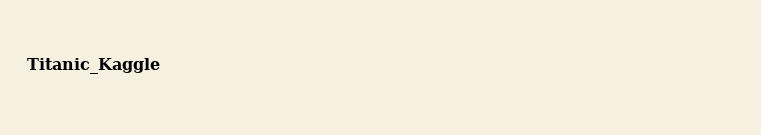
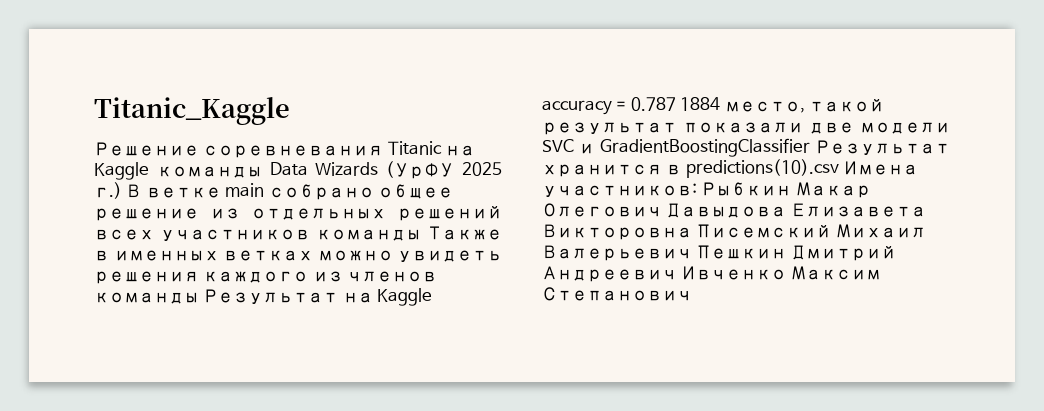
(160, 66) none -> [94,141,476,158] [94,161,503,180] [94,182,454,200] [94,206,502,221] [94,226,502,242] [94,250,502,263] [94,271,438,284] [94,288,433,306] [542,97,885,115] [542,122,950,135] [542,138,950,157] [542,159,919,178] [542,182,871,198] [542,203,926,218] [542,224,926,240] [542,245,896,261] [542,266,881,282] [542,287,692,301] // Решение соревневания Titanic на Kaggle команды Data Wizards (УрФУ 2025 г.) В ветке main собрано общее решение из отдельных решений всех участников команды Также в именных ветках можно увидеть решения каждого из членов команды Результат на Kaggle accuracy = 0.787 1884 место, такой результат показали две модели SVC и GradientBoostingClassifier Результат хранится в predictions(10).csv Имена участников: Рыбкин Макар Олегович Давыдова Елизавета Викторовна Писемский Михаил Валерьевич Пешкин Дмитрий Андреевич Ивченко Максим Степанович

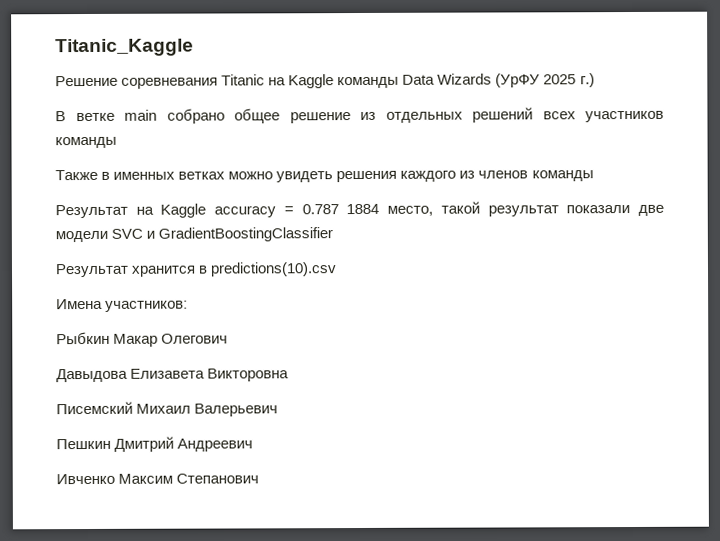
(122, 190) none -> (595, 80) //
(421, 235) none -> (117, 142) //
(199, 298) none -> (594, 176) //
(810, 147) none -> (334, 234) //
(839, 168) none -> (338, 269) //
(697, 190) none -> (189, 306) //
(662, 210) none -> (229, 338) //
(692, 232) none -> (290, 375) //
(692, 253) none -> (279, 410) //
(677, 274) none -> (254, 445) //

